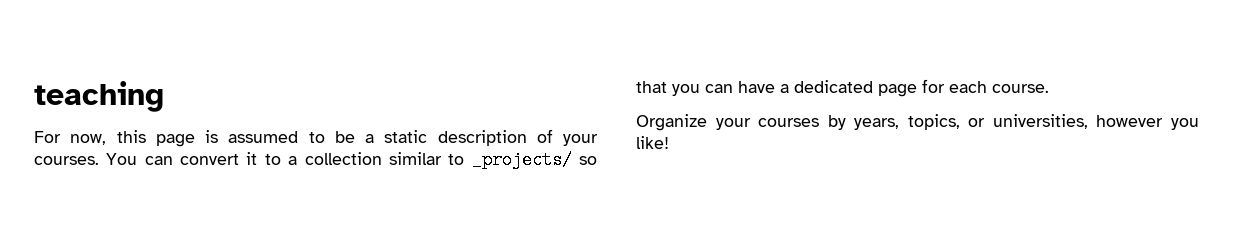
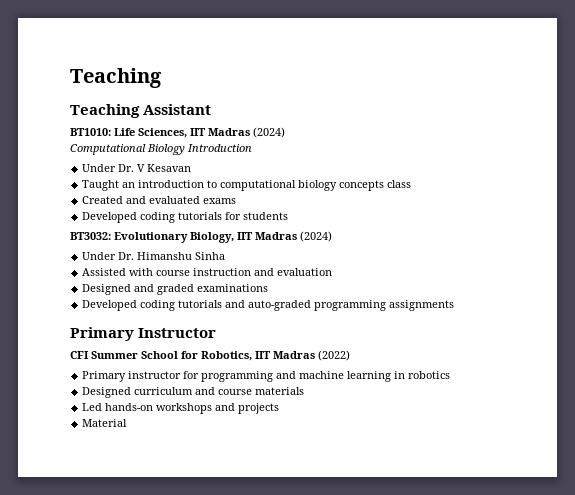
[34,81,164,112] [34,129,598,147] [34,151,598,169] [636,79,1049,97] [636,114,1199,131] [636,136,669,149] teaching // For now, this page is assumed to be a static description of your courses. You can convert it to a collection similar to _projects/ so that you can have a dedicated page for each course. // Organize your courses by years, topics, or universities, however you like! -> [70,68,162,88] [70,104,212,118] [70,127,285,138] [70,144,252,155] [82,164,192,172] [82,180,412,191] [82,196,237,204] [82,212,289,223] [70,231,332,243] [82,252,226,260] [82,268,333,276] [82,284,269,295] [82,300,455,311] [70,327,217,341] [70,350,350,361] [82,371,451,382] [82,387,305,398] [82,403,280,414] [82,419,128,427] Teaching // Teaching Assistant // BT1010: Life Sciences, IIT Madras (2024) // Computational Biology Introduction // Under Dr. V Kesavan // Taught an introduction to computational biology concepts class // Created and evaluated exams // Developed coding tutorials for students // BT3032: Evolutionary Biology, IIT Madras (2024) // Under Dr. Himanshu Sinha // Assisted with course instruction and evaluation // Designed and graded examinations // Developed coding tutorials and auto-graded programming assignments // Primary Instructor // CFI Summer School for Robotics, IIT Madras (2022) // Primary instructor for programming and machine learning in robotics // Designed curriculum and course materials // Led hands-on workshops and projects // Material

